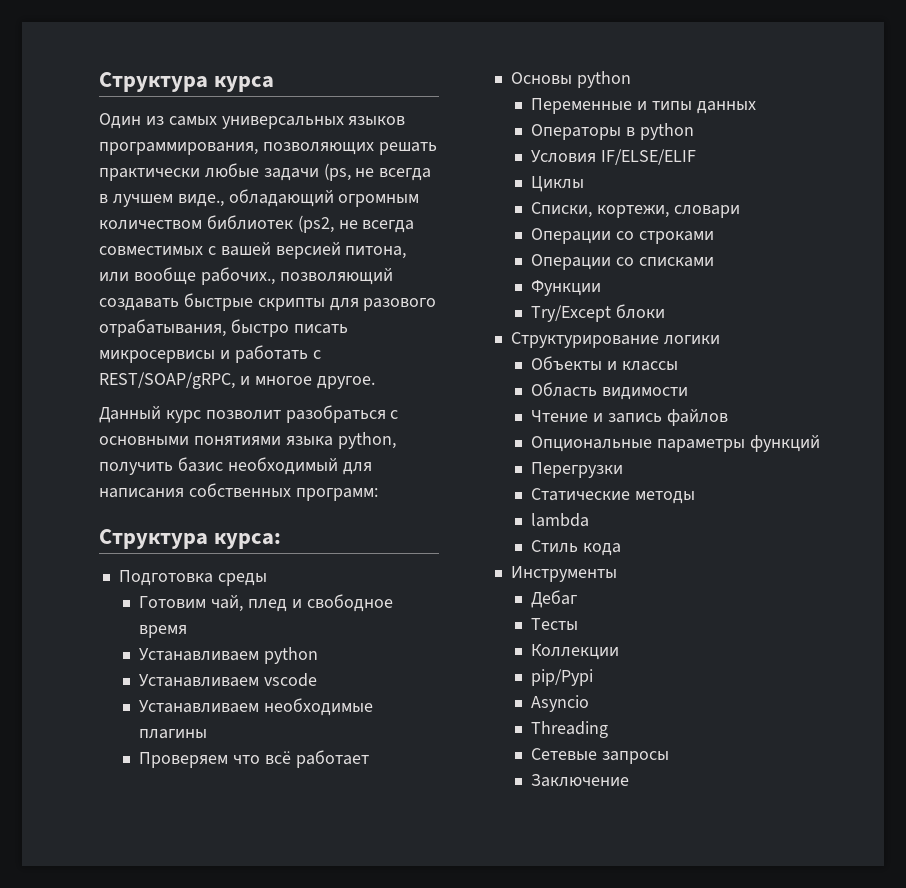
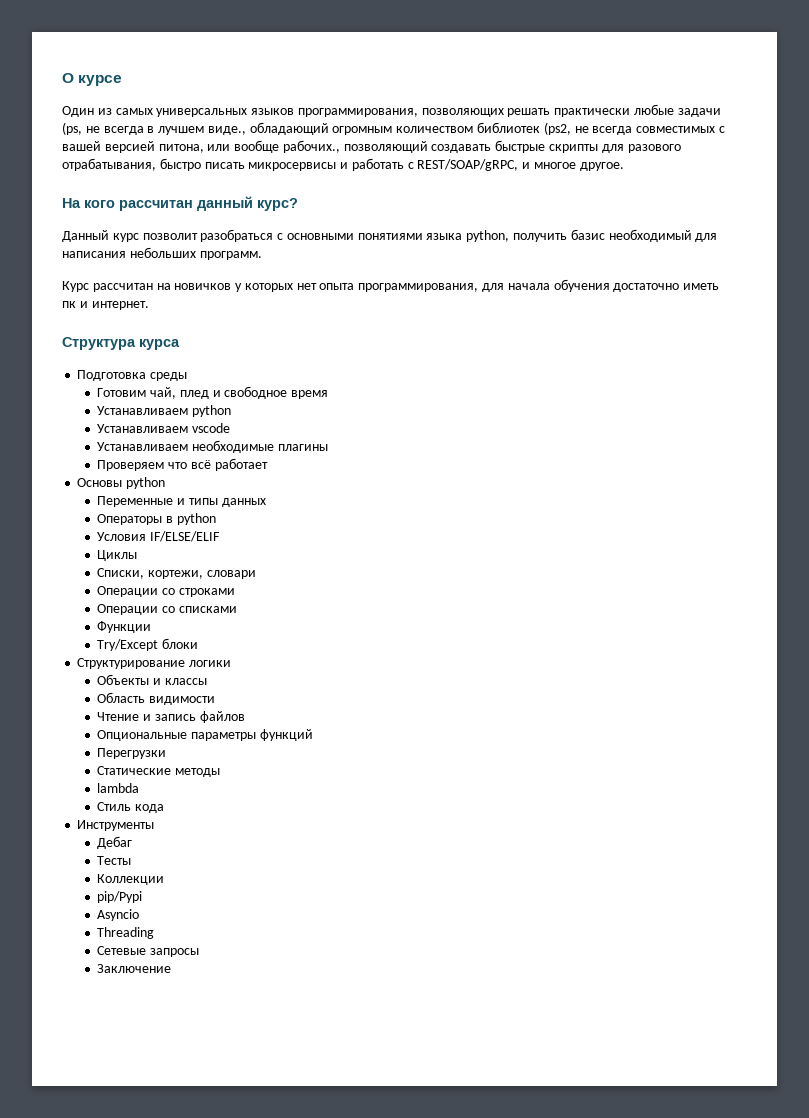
[99,72,275,92] Структура курса -> [62,73,123,86] О курсе
(375, 382) none -> [62,196,298,211] // На кого рассчитан данный курс?
[188,483,378,501] [99,529,282,549] собственных программ: // Структура курса: -> [129,247,262,260] [62,279,720,292] [62,301,149,310] [62,337,180,350] небольших программ. // Курс рассчитан на новичков у которых нет опыта программирования, для начала обучения достаточно иметь пк и интернет. // Структура курса

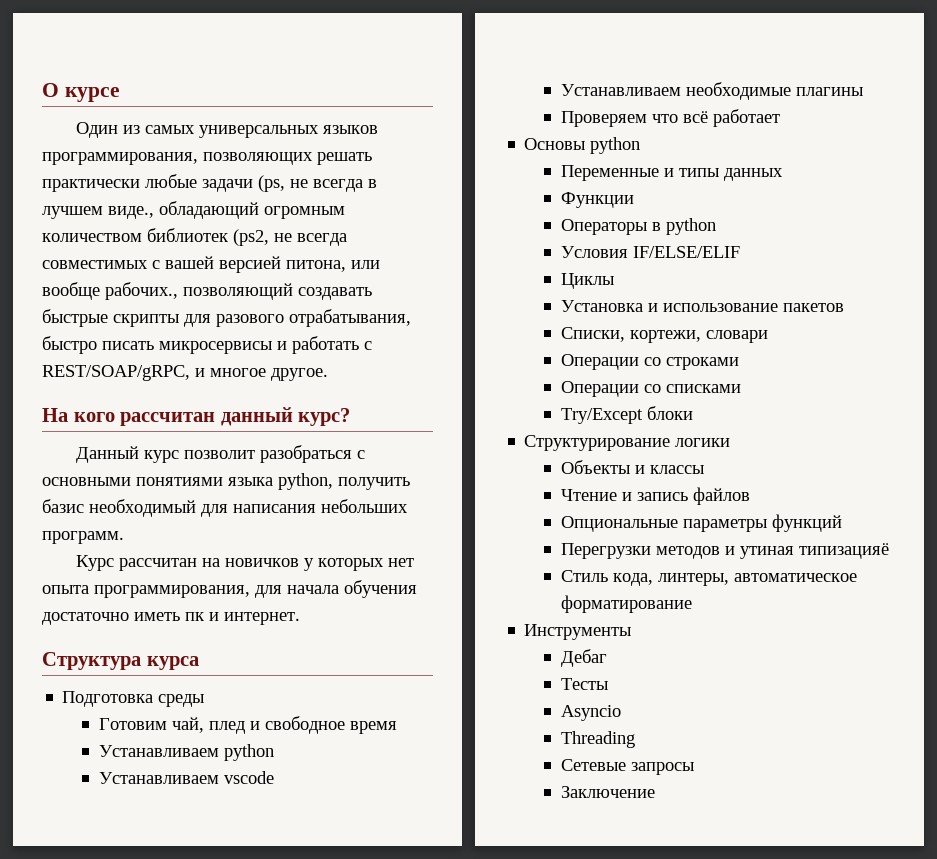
(266, 502) none -> [560,192,634,208] // Функции
(138, 555) none -> [560,300,844,312] // Установка и использование пакетов
[97,621,152,633] // Функции -> (741, 388) none
[97,692,216,705] // Область видимости -> (704, 469) none
[97,766,221,777] [97,783,140,793] [97,802,165,813] // Статические методы // lambda // Стиль кода -> [655,543,889,559] [560,570,857,586] [560,595,692,613] методов и утиная типизацияё // Стиль кода, линтеры, автоматическое форматирование
[97,874,165,885] [97,891,143,903] // Коллекции // pip/Pypi -> (608, 684) none

